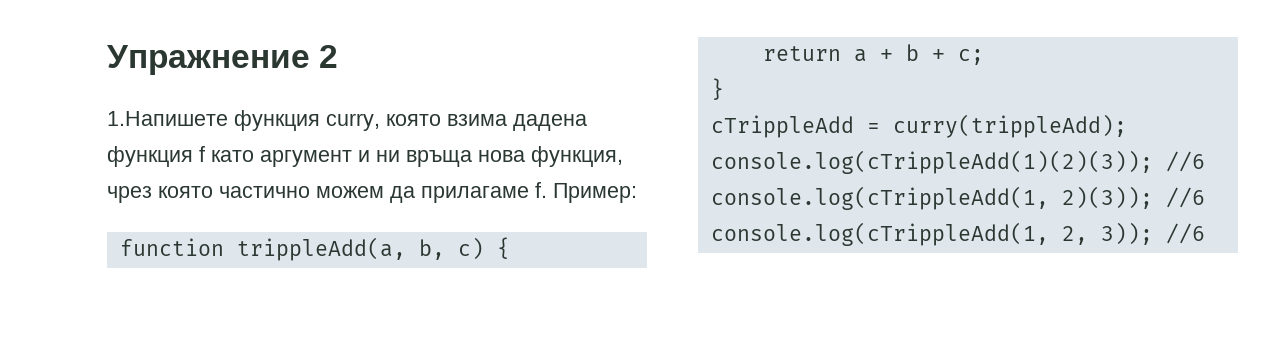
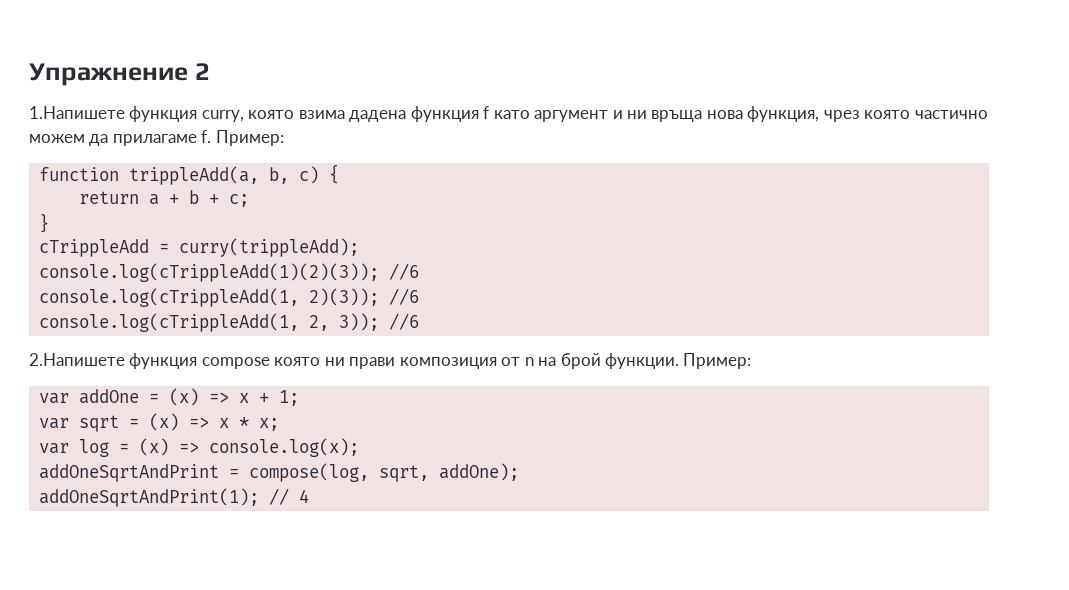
(1205, 233) none -> [29,353,752,369] [38,388,299,406] [38,413,279,432] [38,438,359,457] [38,463,519,482] [38,488,309,507] // 2.Напишете функция compose която ни прави композиция от n на брой функции. Пример: // var addOne = (x) => x + 1; // var sqrt = (x) => x * x; // var log = (x) => console.log(x); // addOneSqrtAndPrint = compose(log, sqrt, addOne); // addOneSqrtAndPrint(1); // 4

